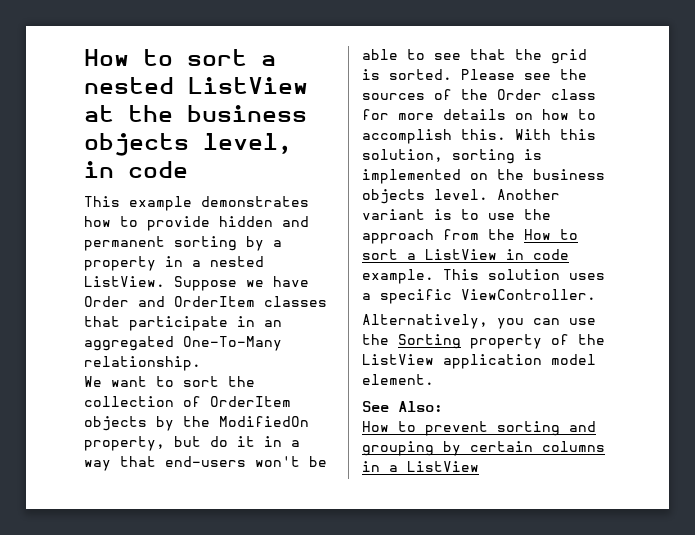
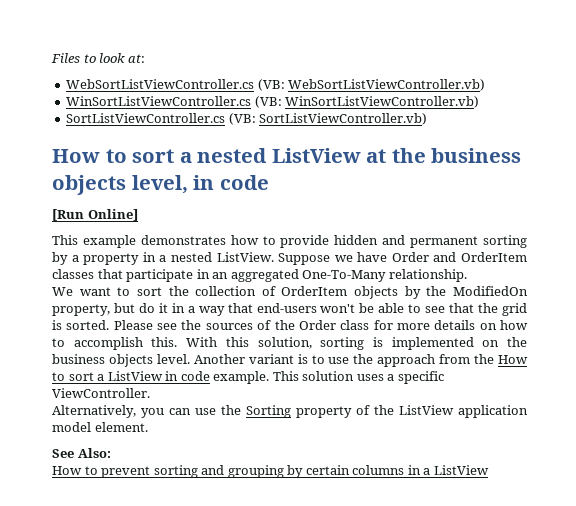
(84, 57) none -> [51,53,145,63] [66,79,486,91] [66,96,480,108] [66,113,428,125] Files to look at: // WebSortListViewController.cs (VB: WebSortListViewController.vb) // WinSortListViewController.cs (VB: WinSortListViewController.vb) // SortListViewController.cs (VB: SortListViewController.vb) //
(188, 169) none -> [52,209,138,221] // [Run Online]

